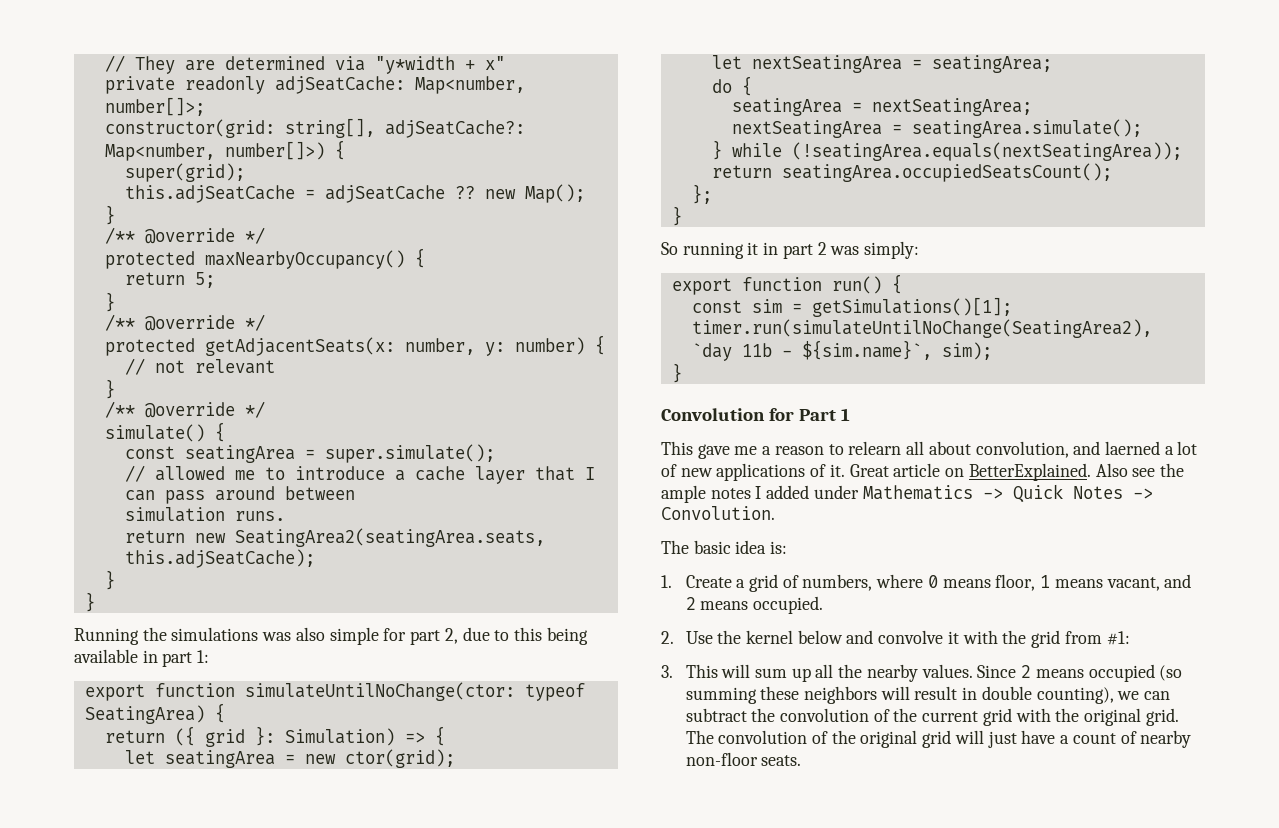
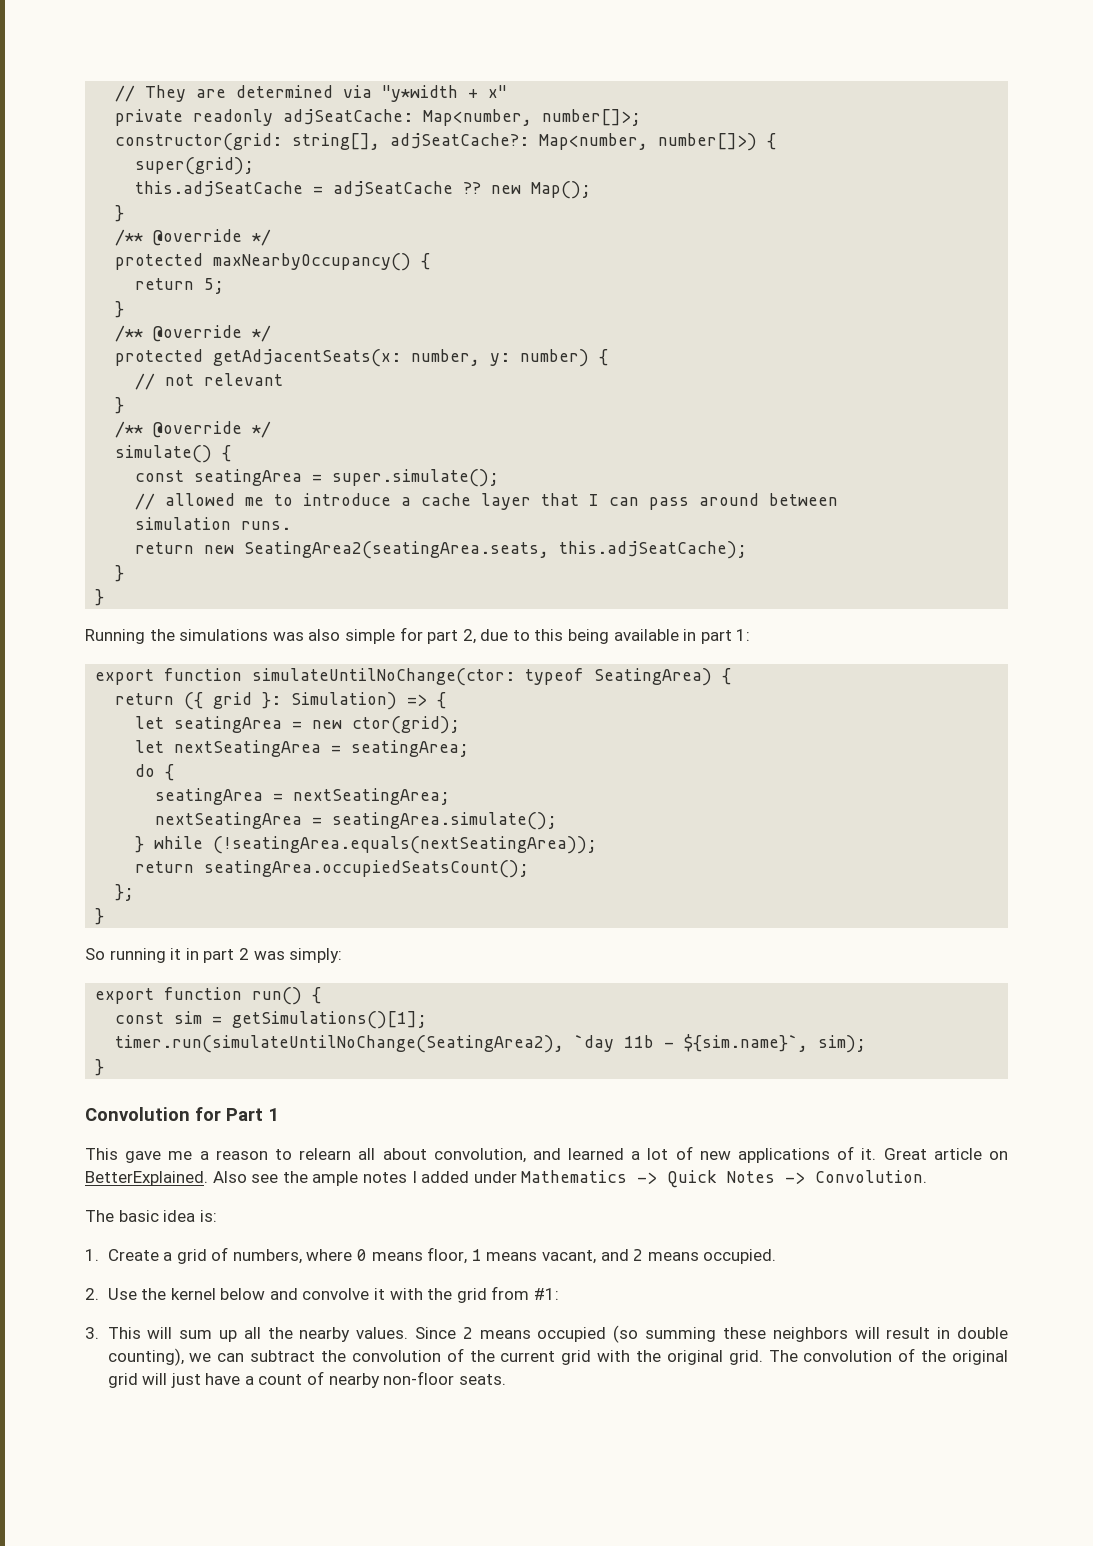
[1104,441,1160,455] laerned -> [568,1148,625,1160] learned

